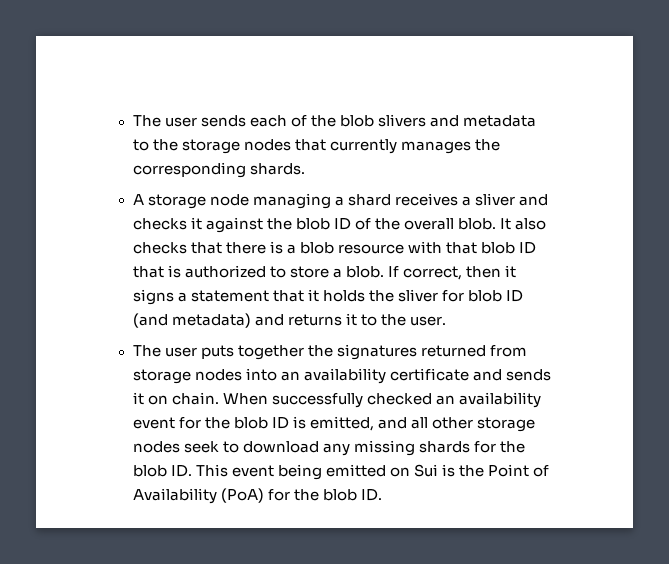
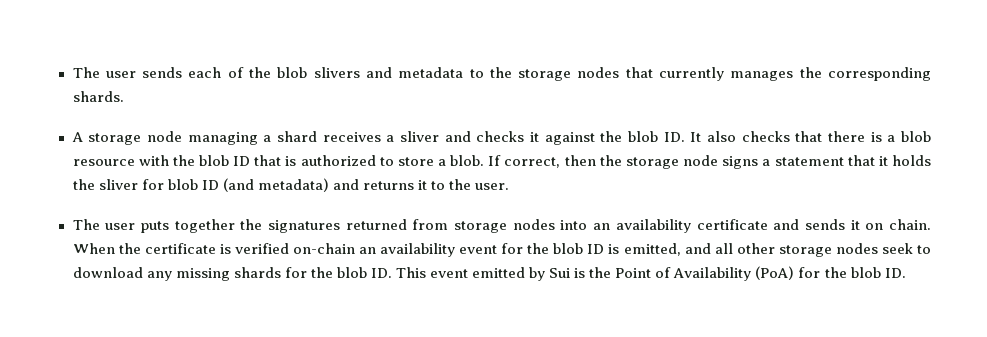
[333,218,496,230] ID of the overall blob. -> [663,132,685,142] ID.
[445,242,477,254] that -> [172,155,195,166] the
[505,265,517,278] it -> [599,155,719,169] the storage node
[271,393,432,408] successfully checked -> [118,243,355,254] the certificate is verified on-chain
[277,464,410,480] being emitted on -> [472,267,546,281] emitted by

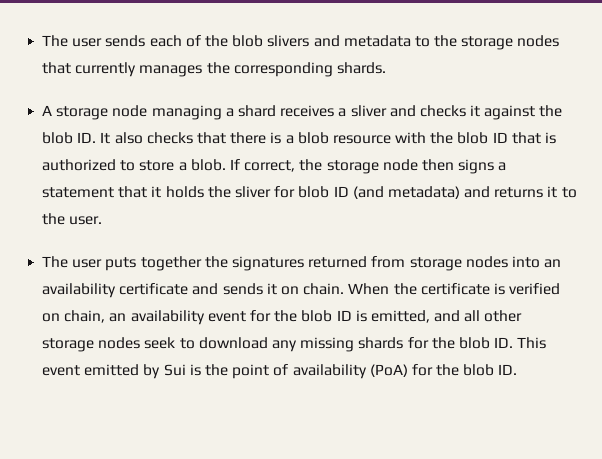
[564,155,596,166] then -> (296, 166) none
(719, 160) none -> [421,159,454,171] then
[292,243,355,254] on-chain -> [42,310,106,323] on chain,
[615,267,752,281] Point of Availability -> [232,364,367,379] point of availability

